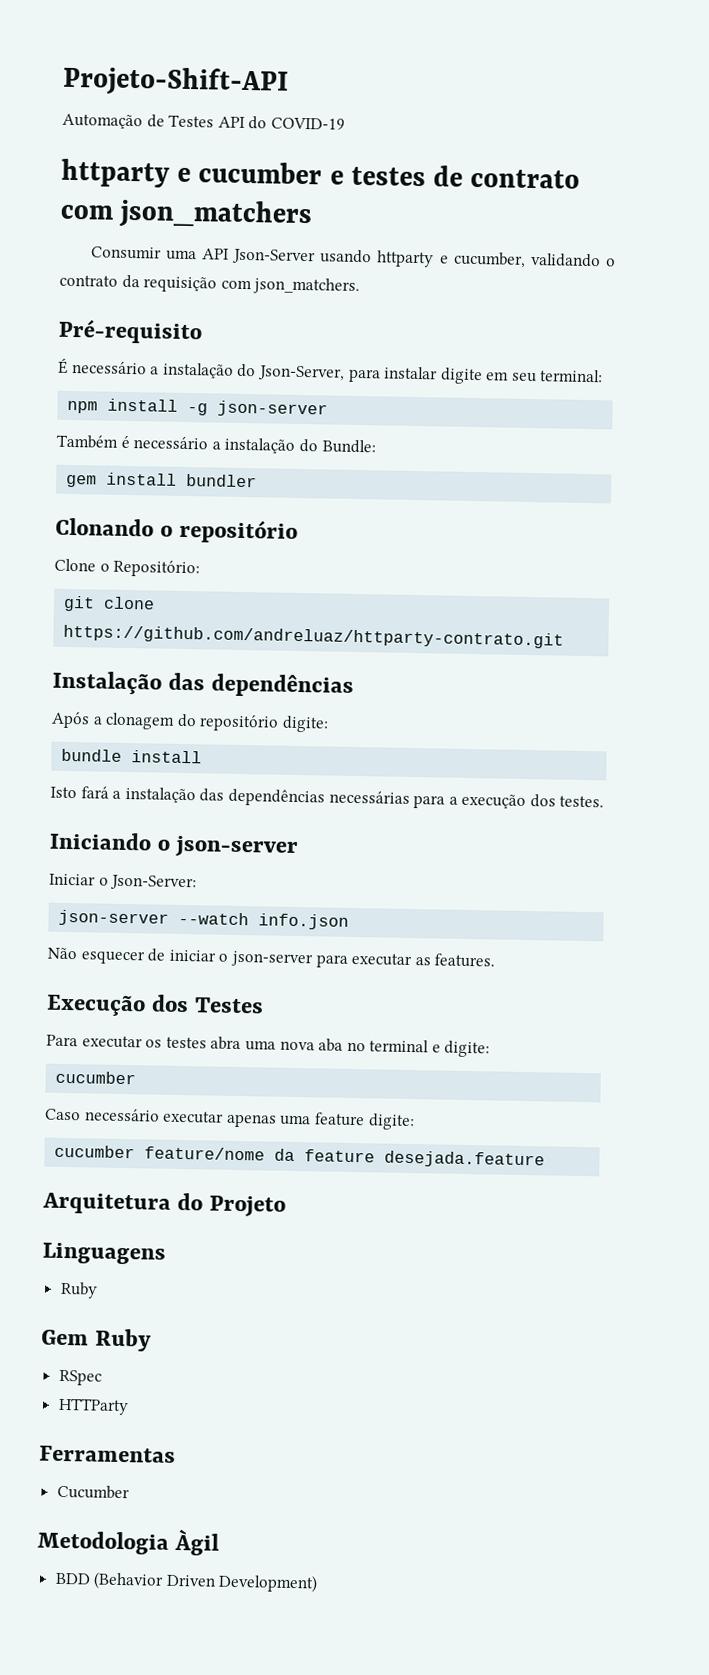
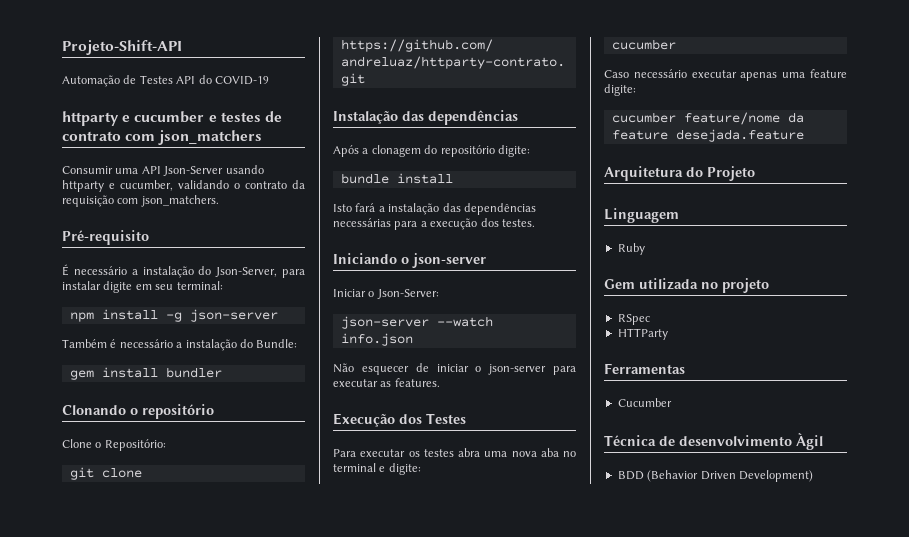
[42,1242,166,1265] Linguagens -> [604,208,679,223] Linguagem
[95,1328,153,1352] Ruby -> [639,278,769,293] utilizada no projeto
[37,1530,169,1555] Metodologia -> [604,435,792,446] Técnica de desenvolvimento

